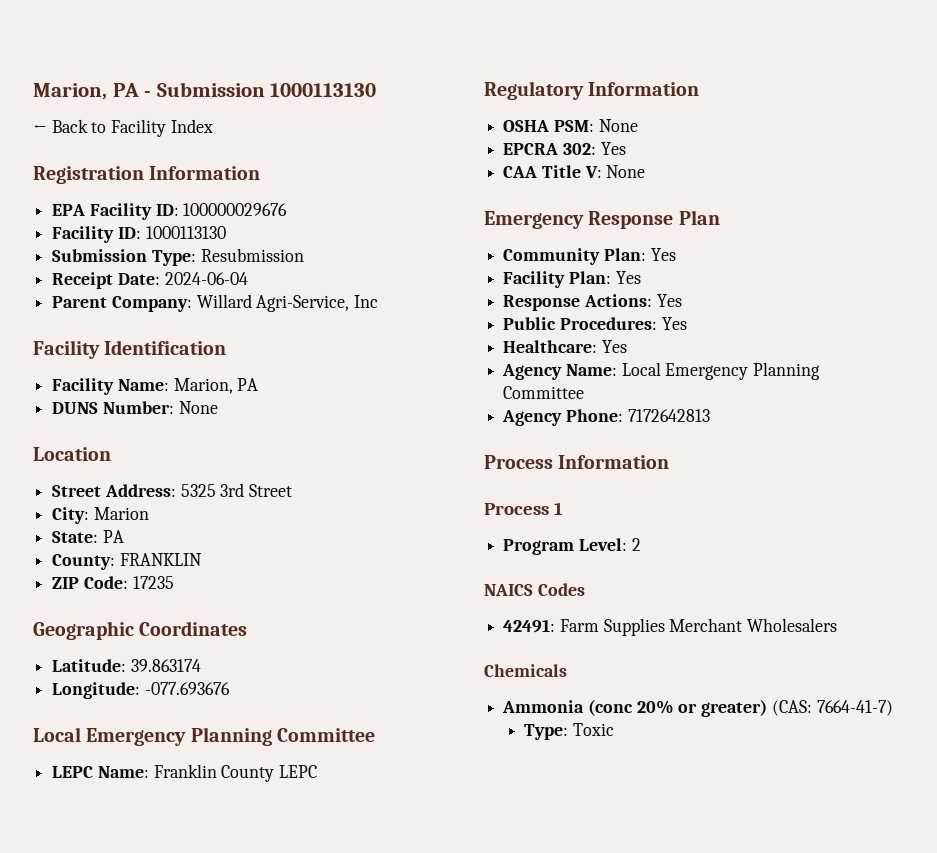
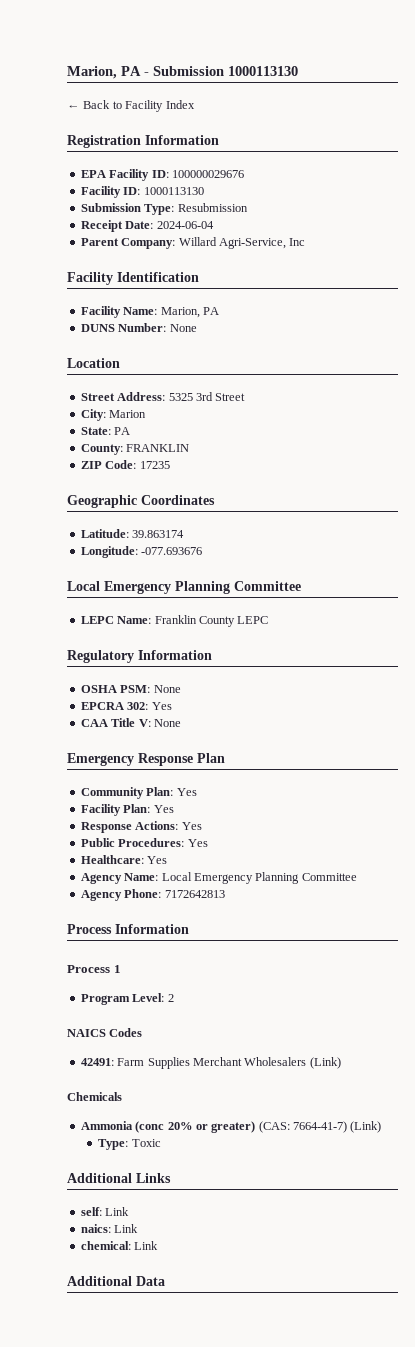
(838, 625) none -> [309,1057,341,1069] (Link)
(893, 708) none -> [350,1121,382,1133] (Link)
(615, 729) none -> [67,1173,171,1183] [80,1207,130,1216] [80,1224,139,1233] [80,1241,159,1250] [67,1276,165,1286] // Additional Links // self: Link // naics: Link // chemical: Link // Additional Data

